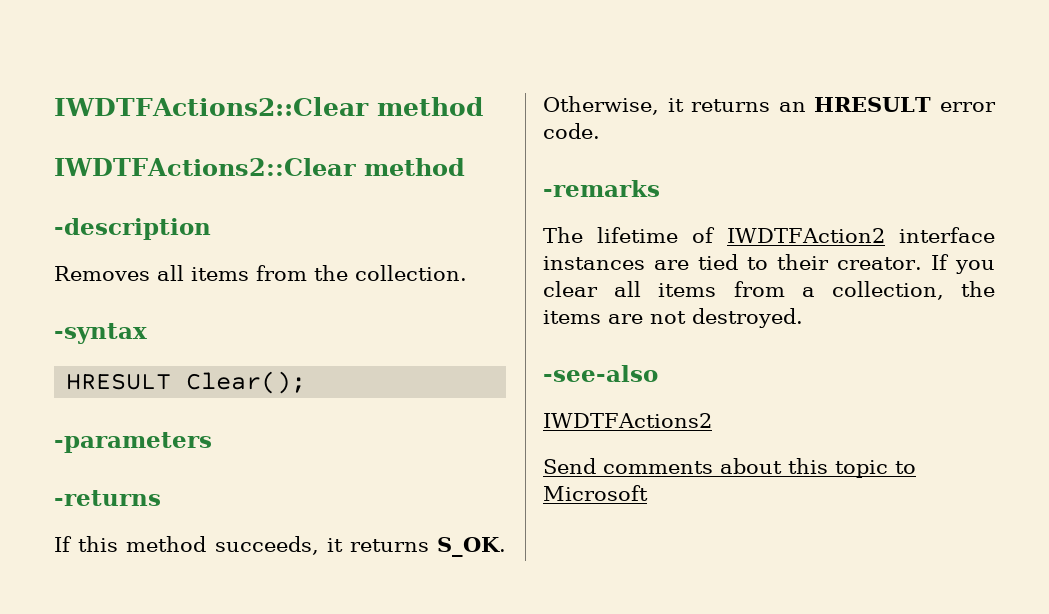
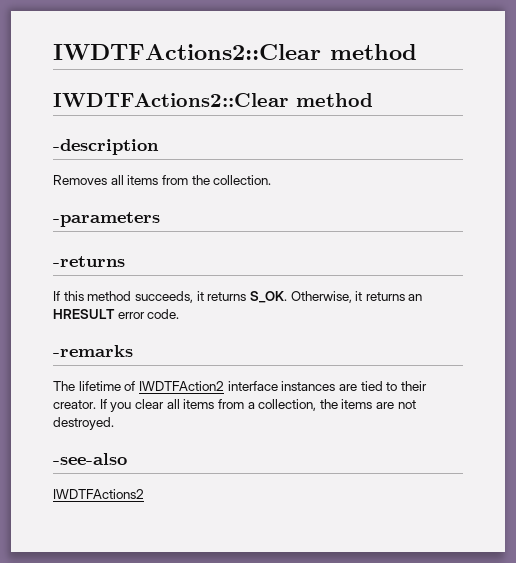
[54,323,147,344] [66,371,307,394] // -syntax // HRESULT Clear(); -> (272, 180) none
[543,458,916,478] [543,485,648,501] // Send comments about this topic to Microsoft -> (144, 494) none

